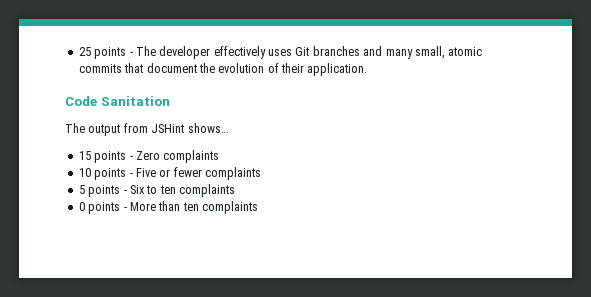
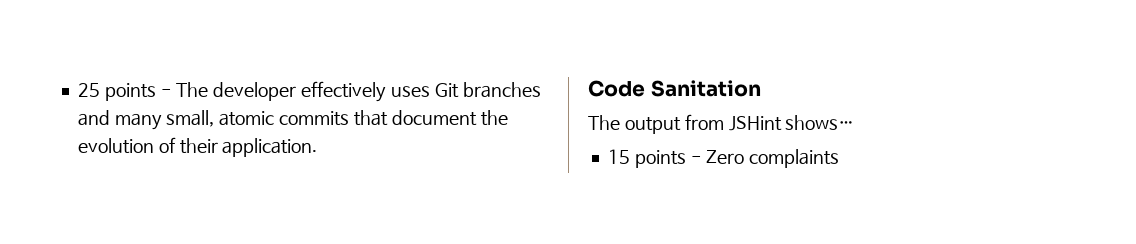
[78,167,261,180] [78,184,235,197] [78,201,258,214] // 10 points - Five or fewer complaints // 5 points - Six to ten complaints // 0 points - More than ten complaints -> (840, 158) none

